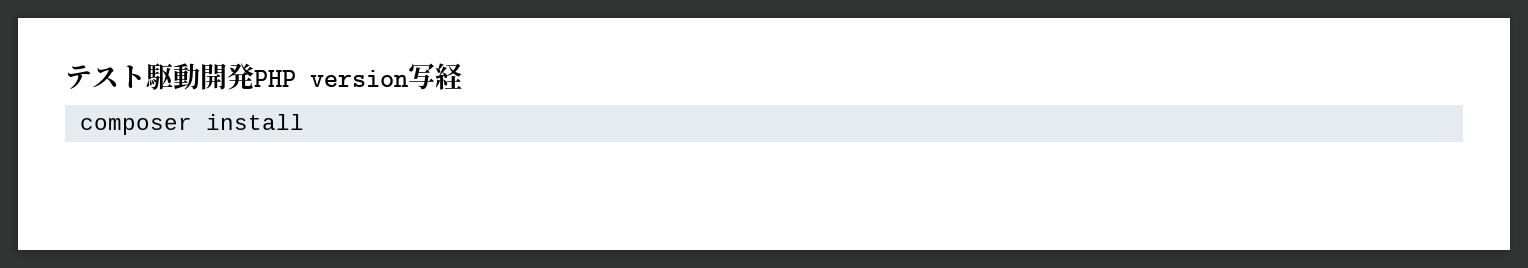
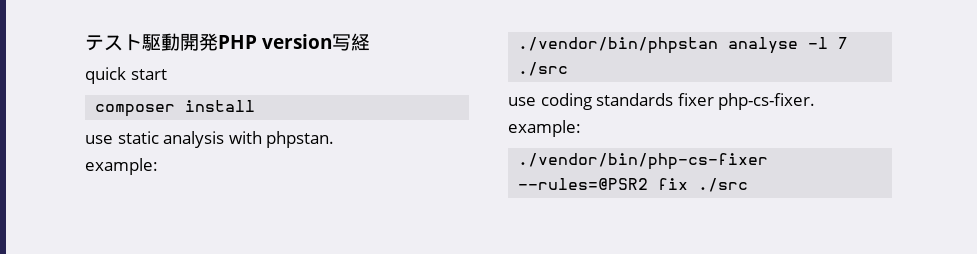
(462, 76) none -> [85,67,167,84] // quick start
(304, 122) none -> [85,131,335,148] [85,158,158,175] [518,37,849,54] [518,62,569,76] [508,93,816,110] [508,120,581,137] [518,153,769,170] [518,178,749,192] // use static analysis with phpstan. // example: // ./vendor/bin/phpstan analyse -l 7 ./src // use coding standards fixer php-cs-fixer. example: // ./vendor/bin/php-cs-fixer --rules=@PSR2 fix ./src

